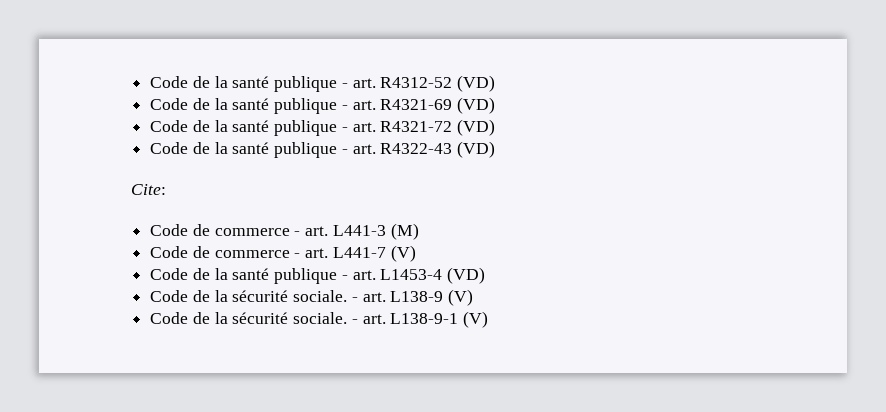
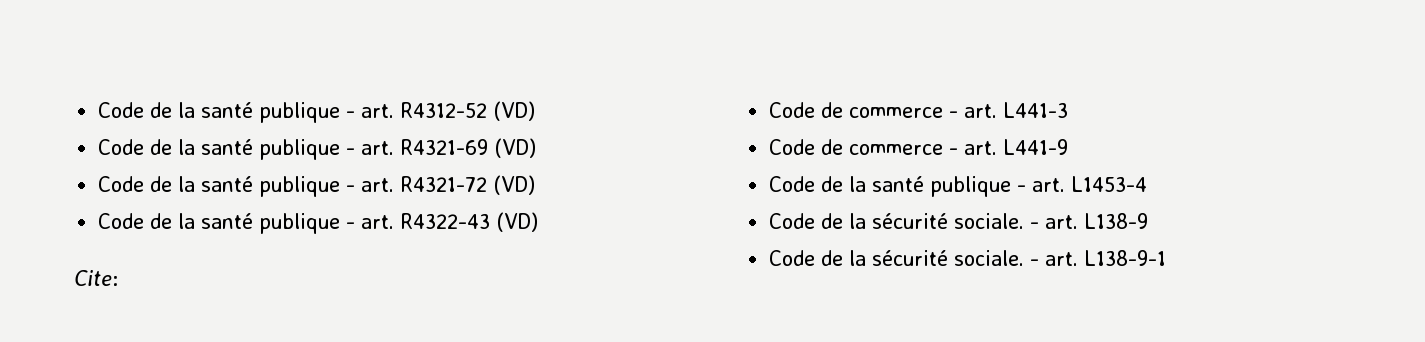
[390,223,419,240] [150,245,416,262] (M) // Code de commerce - art. L441-7 (V) -> [769,139,1069,155] // Code de commerce - art. L441-9
[447,267,486,284] (VD) -> (1148, 184) none
[448,289,474,306] (V) -> (1149, 221) none
[463,311,489,328] (V) -> (1167, 258) none

